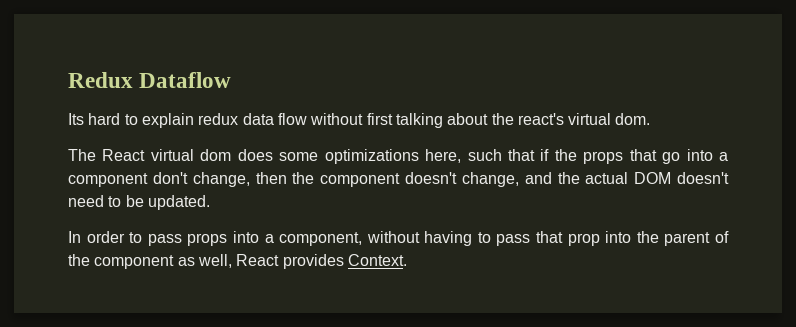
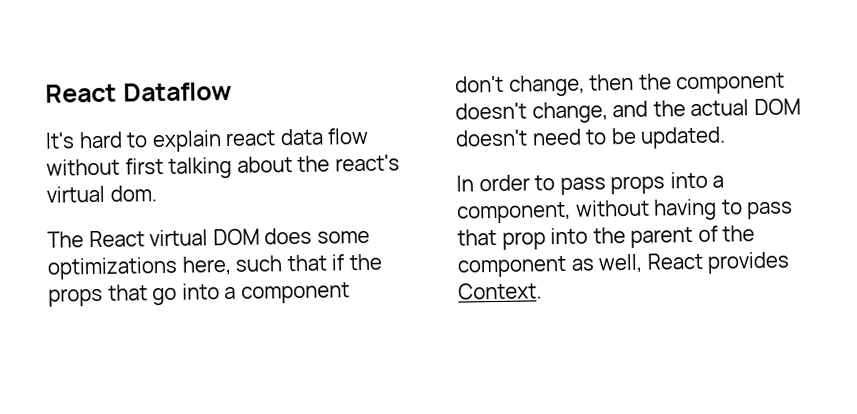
[68,72,133,88] Redux -> [45,83,117,103] React
[68,113,84,125] Its -> [45,132,75,149] It's
[198,113,239,125] redux -> [225,130,277,147] react
[200,149,232,161] dom -> [212,228,260,246] DOM

